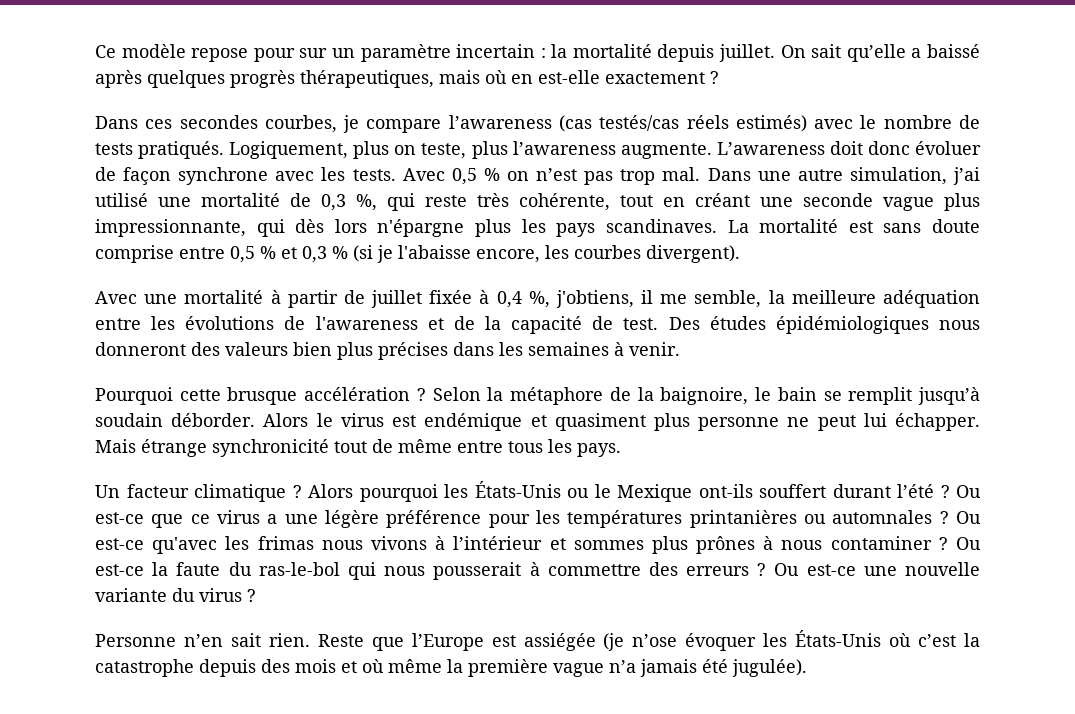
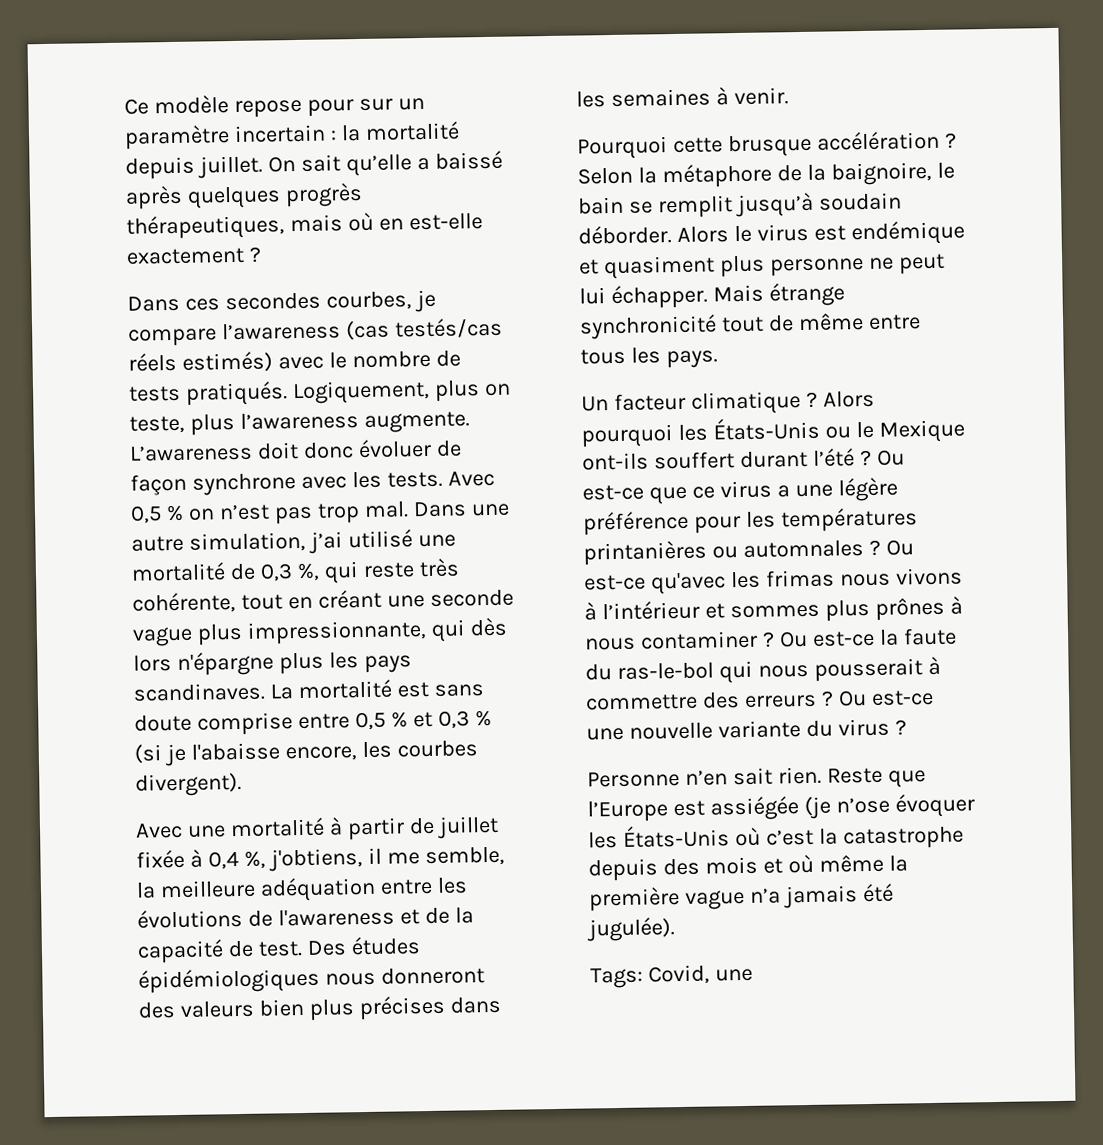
(807, 668) none -> [590,964,753,989] // Tags: Covid, une

